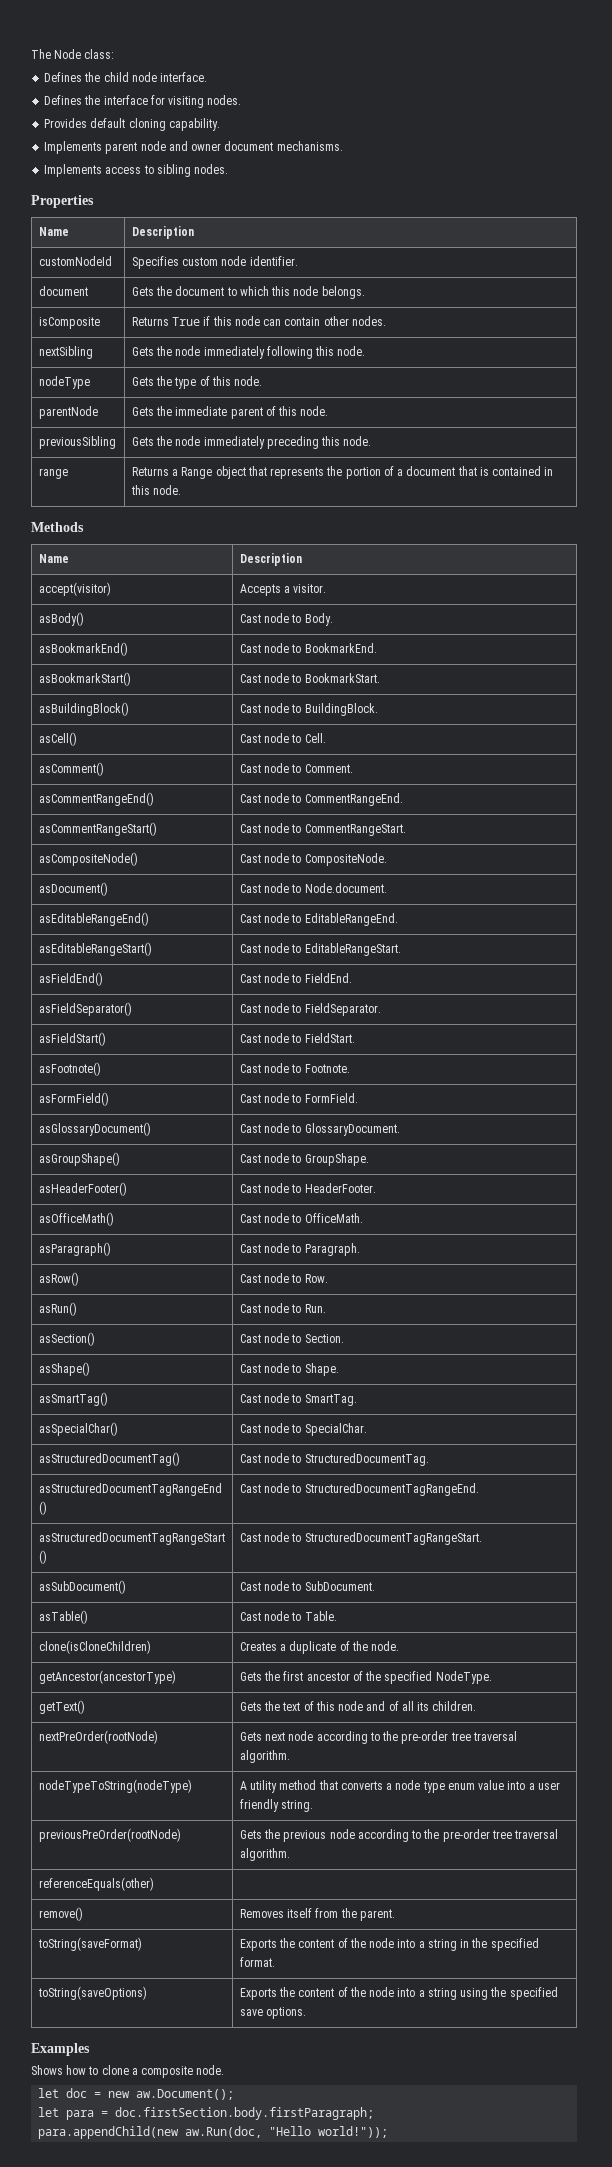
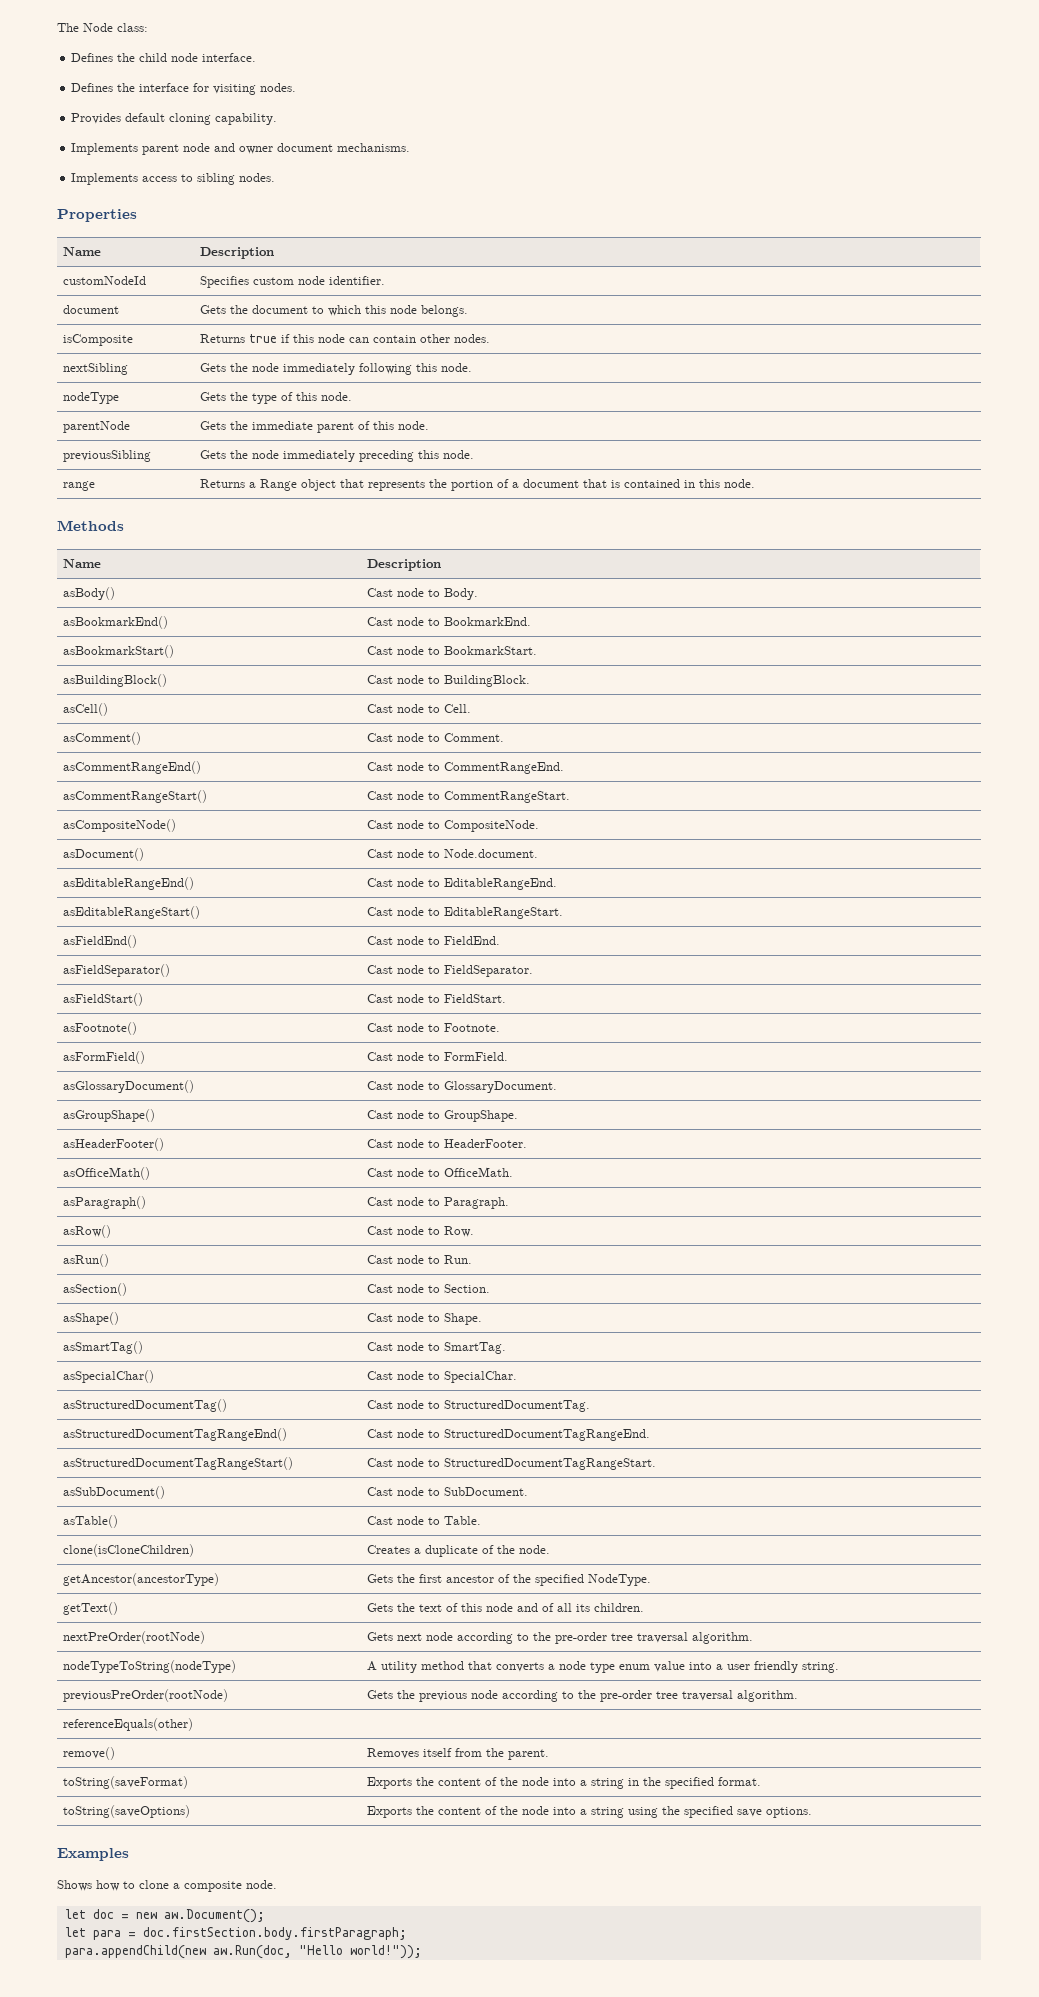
[172,317,201,326] True -> [248,334,277,343] true
[38,582,111,596] [239,584,327,596] // accept(visitor) | Accepts a visitor. -> (441, 565) none

